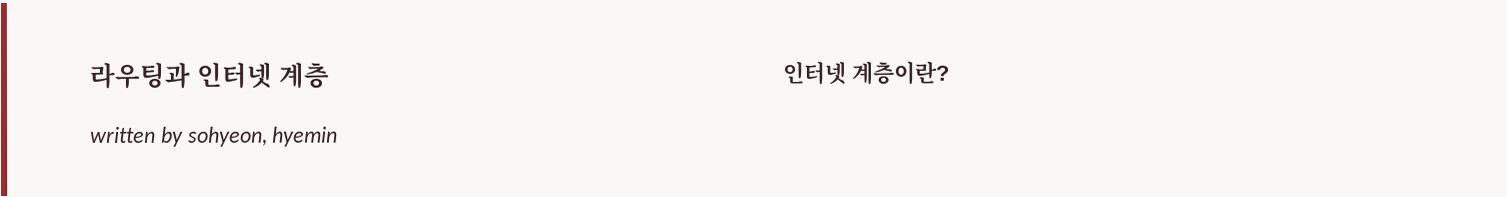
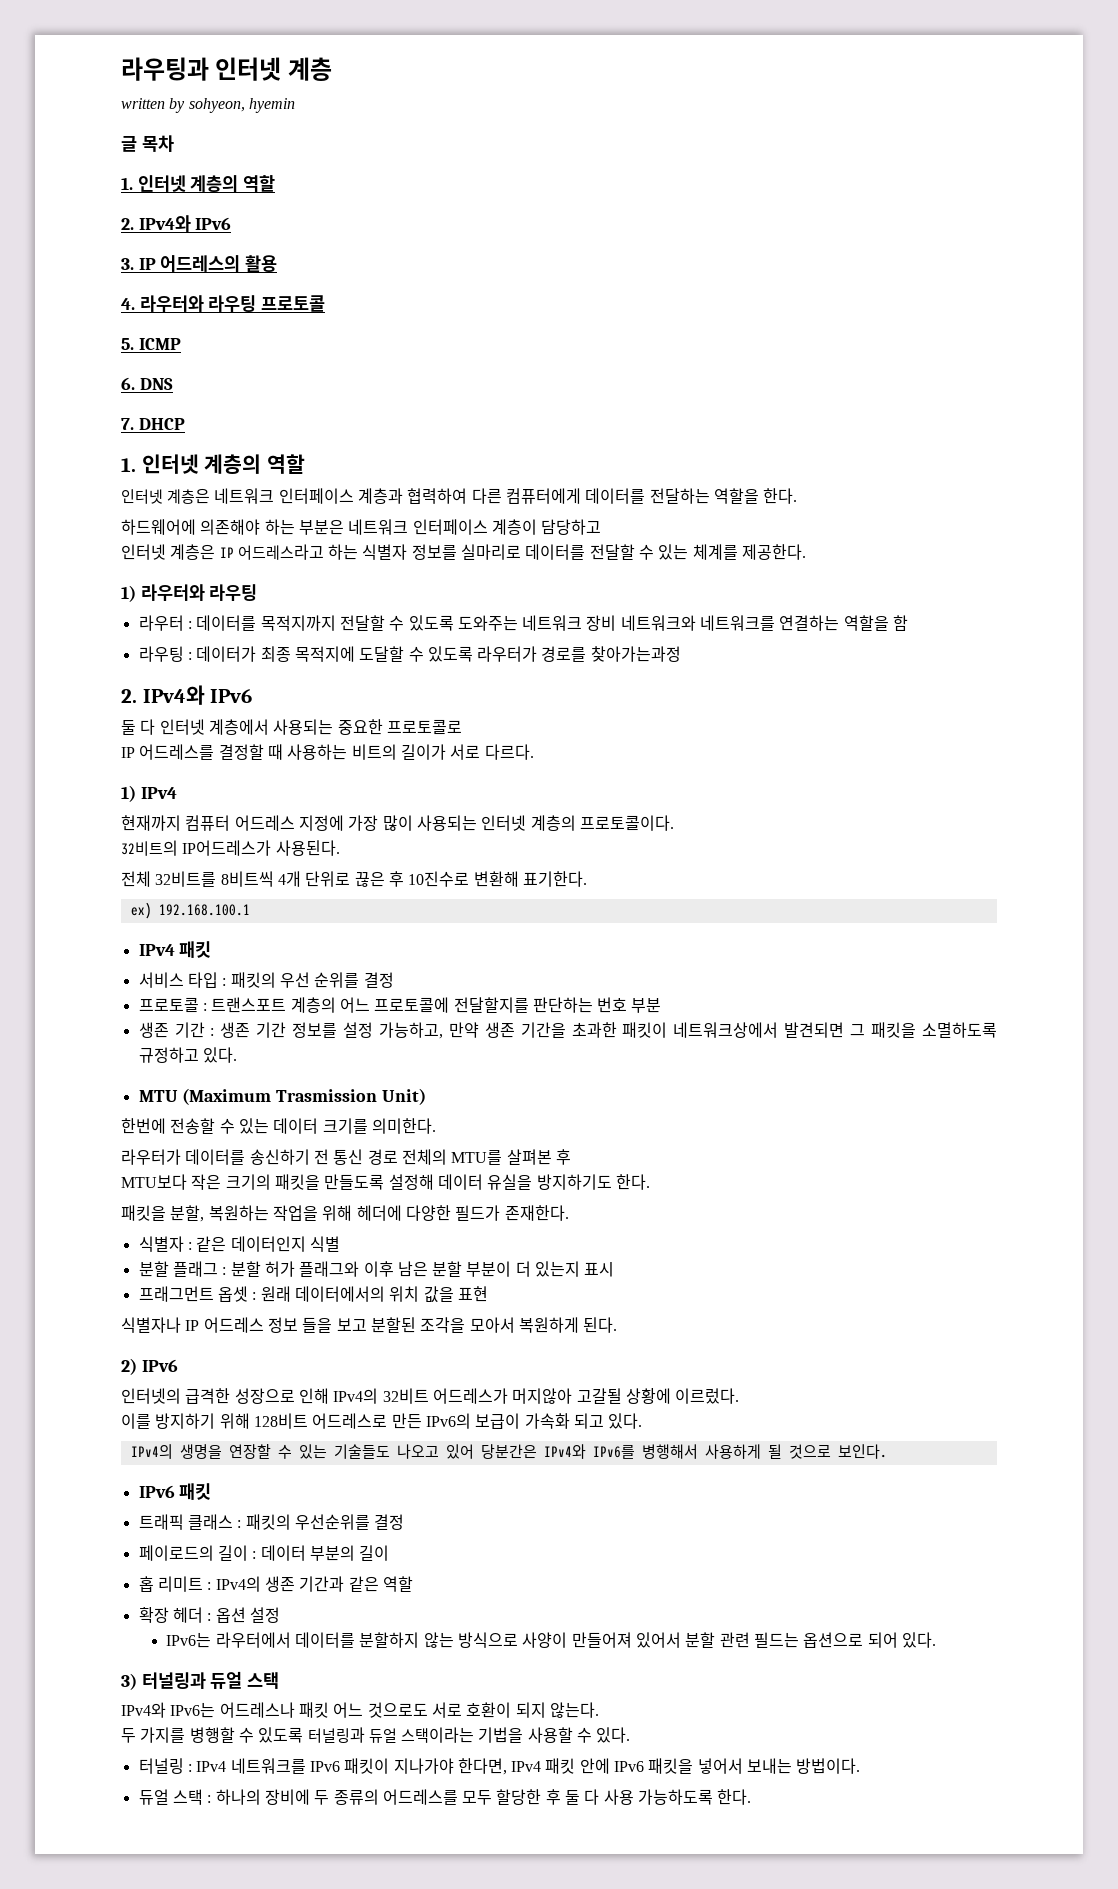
[782,60,949,85] 인터넷 계층이란? -> [121,135,174,152] [121,175,276,193] [121,215,232,232] [121,255,278,273] [121,295,326,312] [121,338,181,350] [121,377,173,390] [121,418,185,430] [121,454,305,474] [121,488,798,504] [121,519,602,535] [121,544,806,560] [121,584,258,602] [138,615,909,631] [138,646,681,662] [121,685,253,705] [121,719,462,735] [121,744,534,760] [121,785,177,802] [121,815,674,831] [121,840,340,856] [121,871,587,887] [130,902,250,919] [138,941,212,958] [138,972,394,988] [138,997,662,1013] [138,1022,997,1039] [138,1047,237,1063] [138,1088,426,1105] [121,1118,436,1134] [121,1149,571,1165] [121,1174,650,1190] [121,1205,569,1222] [138,1236,340,1252] [138,1261,615,1277] [138,1286,488,1303] [121,1317,618,1333] [121,1358,178,1375] [121,1388,740,1404] [121,1413,643,1429] [130,1444,887,1459] [138,1483,212,1500] [138,1514,405,1530] [138,1545,390,1561] [138,1576,413,1592] [138,1607,280,1623] [166,1632,936,1648] [121,1671,280,1690] [121,1702,599,1718] [121,1727,631,1743] [138,1758,861,1775] [138,1789,752,1805] 글 목차 // 1. 인터넷 계층의 역할 // 2. IPv4와 IPv6 // 3. IP 어드레스의 활용 // 4. 라우터와 라우팅 프로토콜 // 5. ICMP // 6. DNS // 7. DHCP // 1. 인터넷 계층의 역할 // 인터넷 계층은 네트워크 인터페이스 계층과 협력하여 다른 컴퓨터에게 데이터를 전달하는 역할을 한다. // 하드웨어에 의존해야 하는 부분은 네트워크 인터페이스 계층이 담당하고 // 인터넷 계층은 IP 어드레스라고 하는 식별자 정보를 실마리로 데이터를 전달할 수 있는 체계를 제공한다. // 1) 라우터와 라우팅 // 라우터 : 데이터를 목적지까지 전달할 수 있도록 도와주는 네트워크 장비 네트워크와 네트워크를 연결하는 역할을 함 // 라우팅 : 데이터가 최종 목적지에 도달할 수 있도록 라우터가 경로를 찾아가는과정 // 2. IPv4와 IPv6 // 둘 다 인터넷 계층에서 사용되는 중요한 프로토콜로 // IP 어드레스를 결정할 때 사용하는 비트의 길이가 서로 다르다. // 1) IPv4 // 현재까지 컴퓨터 어드레스 지정에 가장 많이 사용되는 인터넷 계층의 프로토콜이다. // 32비트의 IP어드레스가 사용된다. // 전체 32비트를 8비트씩 4개 단위로 끊은 후 10진수로 변환해 표기한다. // ex) 192.168.100.1 // IPv4 패킷 // 서비스 타입 : 패킷의 우선 순위를 결정 // 프로토콜 : 트랜스포트 계층의 어느 프로토콜에 전달할지를 판단하는 번호 부분 // 생존 기간 : 생존 기간 정보를 설정 가능하고, 만약 생존 기간을 초과한 패킷이 네트워크상에서 발견되면 그 패킷을 소멸하도록 규정하고 있다. // MTU (Maximum Trasmission Unit) // 한번에 전송할 수 있는 데이터 크기를 의미한다. // 라우터가 데이터를 송신하기 전 통신 경로 전체의 MTU를 살펴본 후 // MTU보다 작은 크기의 패킷을 만들도록 설정해 데이터 유실을 방지하기도 한다. // 패킷을 분할, 복원하는 작업을 위해 헤더에 다양한 필드가 존재한다. // 식별자 : 같은 데이터인지 식별 // 분할 플래그 : 분할 허가 플래그와 이후 남은 분할 부분이 더 있는지 표시 // 프래그먼트 옵셋 : 원래 데이터에서의 위치 값을 표현 // 식별자나 IP 어드레스 정보 들을 보고 분할된 조각을 모아서 복원하게 된다. // 2) IPv6 // 인터넷의 급격한 성장으로 인해 IPv4의 32비트 어드레스가 머지않아 고갈될 상황에 이르렀다. // 이를 방지하기 위해 128비트 어드레스로 만든 IPv6의 보급이 가속화 되고 있다. // IPv4의 생명을 연장할 수 있는 기술들도 나오고 있어 당분간은 IPv4와 IPv6를 병행해서 사용하게 될 것으로 보인다. // IPv6 패킷 // 트래픽 클래스 : 패킷의 우선순위를 결정 // 페이로드의 길이 : 데이터 부분의 길이 // 홉 리미트 : IPv4의 생존 기간과 같은 역할 // 확장 헤더 : 옵션 설정 // IPv6는 라우터에서 데이터를 분할하지 않는 방식으로 사양이 만들어져 있어서 분할 관련 필드는 옵션으로 되어 있다. // 3) 터널링과 듀얼 스택 // IPv4와 IPv6는 어드레스나 패킷 어느 것으로도 서로 호환이 되지 않는다. // 두 가지를 병행할 수 있도록 터널링과 듀얼 스택이라는 기법을 사용할 수 있다. // 터널링 : IPv4 네트워크를 IPv6 패킷이 지나가야 한다면, IPv4 패킷 안에 IPv6 패킷을 넣어서 보내는 방법이다. // 듀얼 스택 : 하나의 장비에 두 종류의 어드레스를 모두 할당한 후 둘 다 사용 가능하도록 한다.

